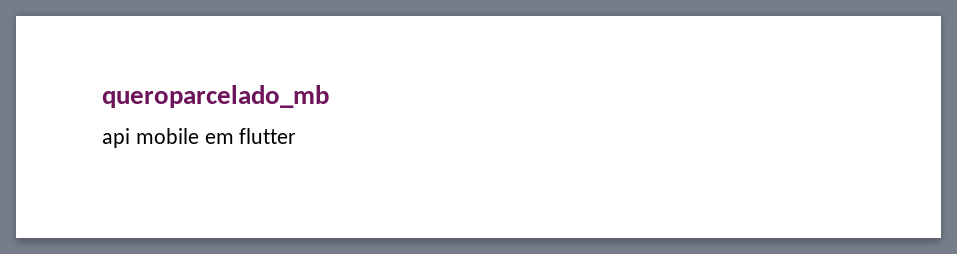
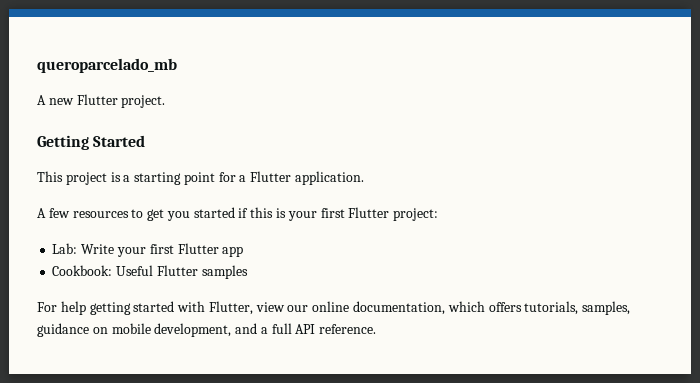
[102,128,297,148] api mobile em flutter -> [37,94,166,108] [37,135,146,150] [37,171,365,185] [37,207,439,221] [52,243,244,257] [52,265,248,279] [37,301,631,315] [37,323,377,337] A new Flutter project. // Getting Started // This project is a starting point for a Flutter application. // A few resources to get you started if this is your first Flutter project: // Lab: Write your first Flutter app // Cookbook: Useful Flutter samples // For help getting started with Flutter, view our online documentation, which offers tutorials, samples, guidance on mobile development, and a full API reference.

